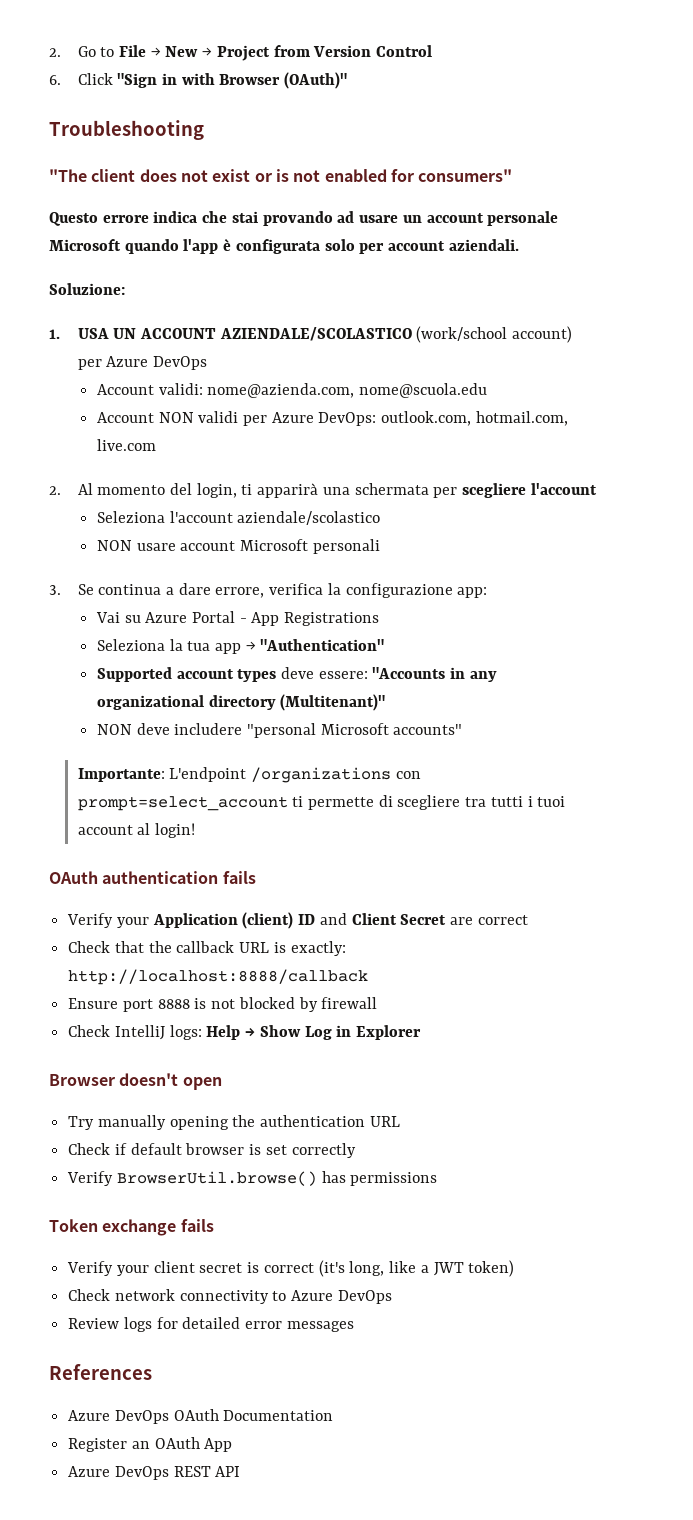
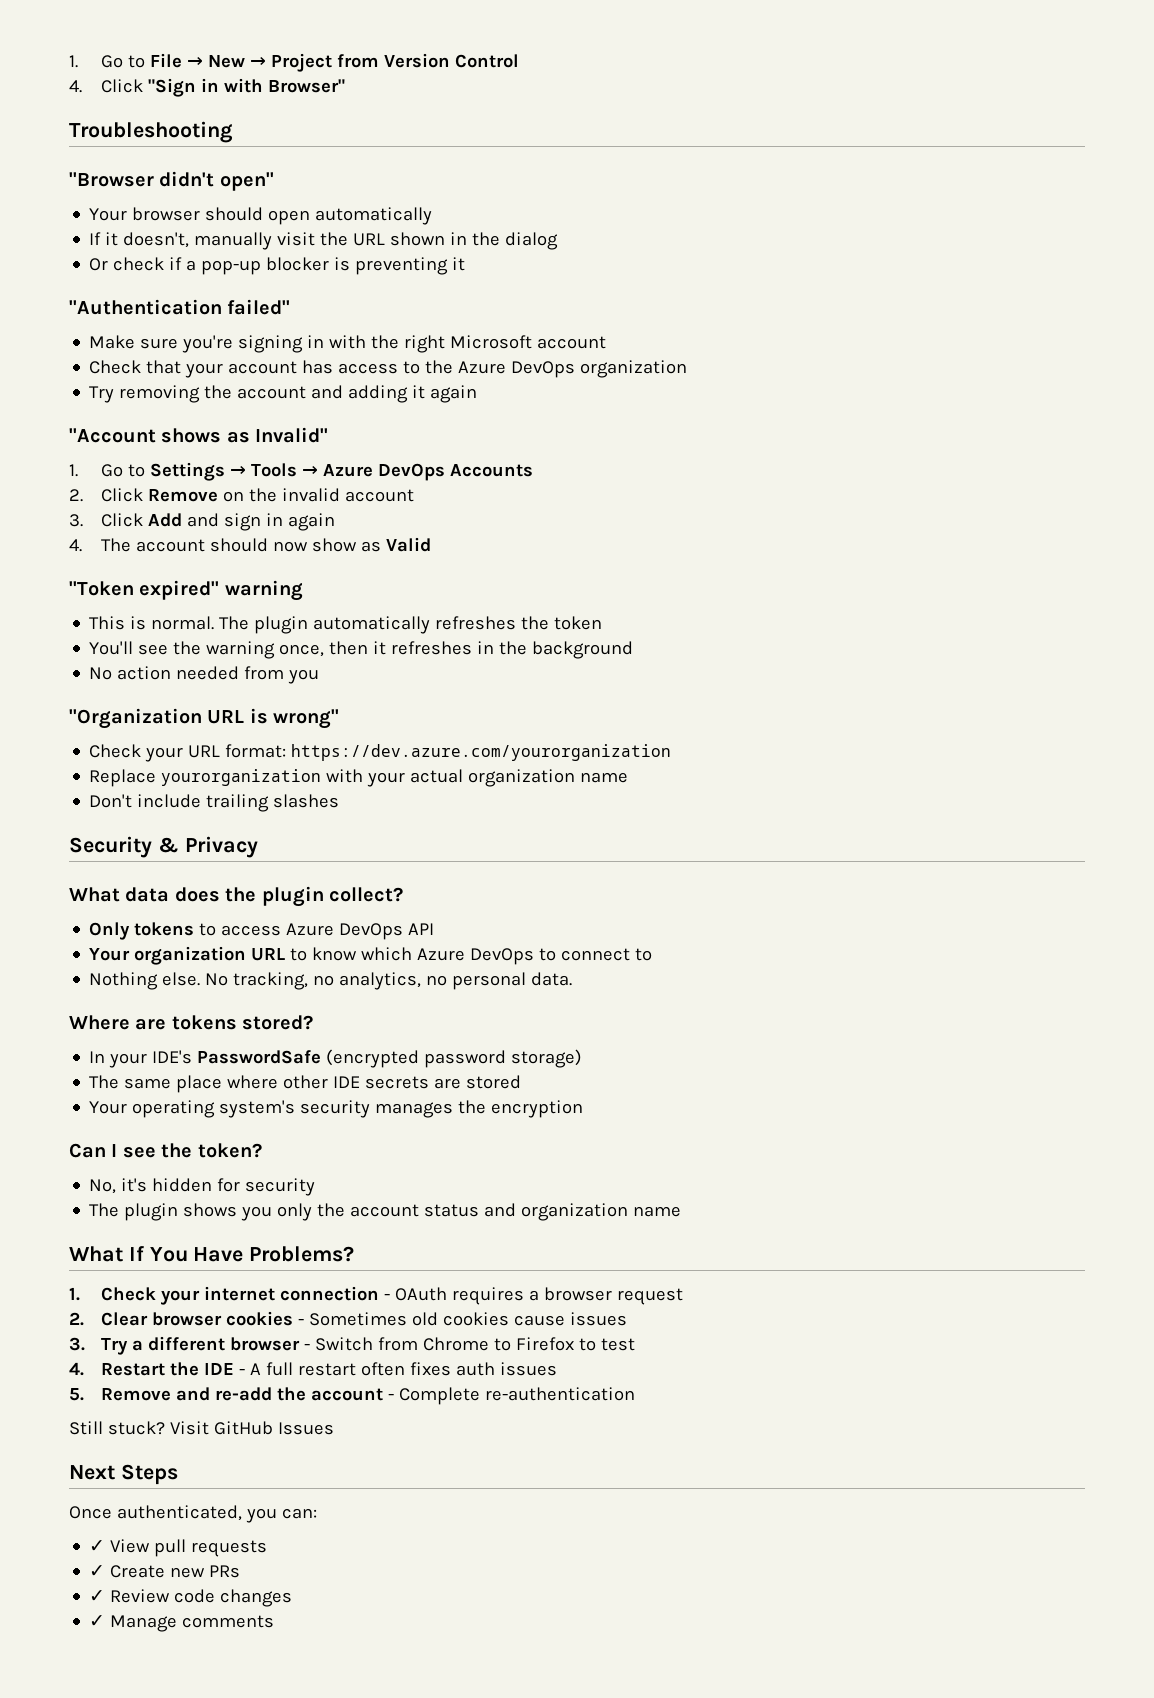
[49,48,61,57] 2. -> [69,55,78,68] 1.
[49,75,61,85] 6. -> [69,80,82,93] 4.
[219,72,348,89] Browser (OAuth)" -> [267,79,345,93] Browser"
[49,169,513,182] [49,211,559,226] [49,238,519,254] [49,283,125,295] [49,326,573,343] [77,356,207,370] [96,383,487,398] [96,411,568,426] [96,439,156,451] [49,483,597,498] [96,511,381,525] [96,539,380,554] [49,583,488,598] [95,611,380,626] [96,639,385,654] [96,667,497,682] [96,694,386,711] [96,723,463,738] [77,767,421,783] [77,795,566,811] [77,823,195,838] [49,871,256,884] [67,912,528,929] [68,941,346,956] [68,969,369,985] [68,997,378,1012] [68,1025,422,1040] [49,1073,222,1090] [68,1115,400,1130] [68,1143,356,1158] [67,1171,438,1186] [49,1219,214,1236] [67,1260,515,1277] [68,1289,392,1304] [68,1317,354,1332] [49,1364,152,1380] [68,1409,334,1424] [68,1437,233,1452] [68,1466,241,1480] "The client does not exist or is not enabled for consumers" // Questo errore indica che stai provando ad usare un account personale Microsoft quando l'app è configurata solo per account aziendali. // Soluzione: // 1. USA UN ACCOUNT AZIENDALE/SCOLASTICO (work/school account) per Azure DevOps // Account validi: nome@azienda.com, nome@scuola.edu // Account NON validi per Azure DevOps: outlook.com, hotmail.com, live.com // 2. Al momento del login, ti apparirà una schermata per scegliere l'account // Seleziona l'account aziendale/scolastico // NON usare account Microsoft personali // 3. Se continua a dare errore, verifica la configurazione app: // Vai su Azure Portal - App Registrations // Seleziona la tua app → "Authentication" // Supported account types deve essere: "Accounts in any organizational directory (Multitenant)" // NON deve includere "personal Microsoft accounts" // Importante: L'endpoint /organizations con prompt=select_account ti permette di scegliere tra tutti i tuoi account al login! // OAuth authentication fails // Verify your Application (client) ID and Client Secret are correct // Check that the callback URL is exactly: http://localhost:8888/callback // Ensure port 8888 is not blocked by firewall // Check IntelliJ logs: Help → Show Log in Explorer // Browser doesn't open // Try manually opening the authentication URL // Check if default browser is set correctly // Verify BrowserUtil.browse() has permissions // Token exchange fails // Verify your client secret is correct (it's long, like a JWT token) // Check network connectivity to Azure DevOps // Review logs for detailed error messages // References // Azure DevOps OAuth Documentation // Register an OAuth App // Azure DevOps REST API -> [69,171,274,191] [89,207,433,225] [89,232,559,250] [89,257,466,275] [69,299,291,315] [89,335,607,353] [89,360,688,378] [89,385,478,403] [69,427,329,443] [69,462,533,481] [69,488,414,502] [69,513,335,531] [69,537,431,552] [69,580,303,601] [89,616,603,634] [89,641,634,659] [89,666,320,684] [69,708,340,729] [89,744,672,762] [89,769,629,787] [89,794,340,812] [69,836,258,858] [69,886,403,907] [89,922,435,940] [89,946,653,965] [89,972,573,990] [69,1015,314,1030] [89,1049,583,1068] [89,1075,522,1093] [89,1100,584,1118] [69,1143,262,1158] [89,1178,316,1196] [89,1203,682,1221] [69,1246,355,1262] [69,1286,683,1305] [69,1311,627,1326] [69,1336,635,1355] [69,1362,557,1376] [69,1387,635,1405] [69,1421,334,1435] [69,1464,178,1485] [69,1505,317,1523] [89,1539,268,1557] [89,1565,241,1578] [89,1589,293,1607] [89,1615,275,1632] "Browser didn't open" // Your browser should open automatically // If it doesn't, manually visit the URL shown in the dialog // Or check if a pop-up blocker is preventing it // "Authentication failed" // Make sure you're signing in with the right Microsoft account // Check that your account has access to the Azure DevOps organization // Try removing the account and adding it again // "Account shows as Invalid" // 1. Go to Settings → Tools → Azure DevOps Accounts // 2. Click Remove on the invalid account // 3. Click Add and sign in again // 4. The account should now show as Valid // "Token expired" warning // This is normal. The plugin automatically refreshes the token // You'll see the warning once, then it refreshes in the background // No action needed from you // "Organization URL is wrong" // Check your URL format: https://dev.azure.com/yourorganization // Replace yourorganization with your actual organization name // Don't include trailing slashes // Security & Privacy // What data does the plugin collect? // Only tokens to access Azure DevOps API // Your organization URL to know which Azure DevOps to connect to // Nothing else. No tracking, no analytics, no personal data. // Where are tokens stored? // In your IDE's PasswordSafe (encrypted password storage) // The same place where other IDE secrets are stored // Your operating system's security manages the encryption // Can I see the token? // No, it's hidden for security // The plugin shows you only the account status and organization name // What If You Have Problems? // 1. Check your internet connection - OAuth requires a browser request // 2. Clear browser cookies - Sometimes old cookies cause issues // 3. Try a different browser - Switch from Chrome to Firefox to test // 4. Restart the IDE - A full restart often fixes auth issues // 5. Remove and re-add the account - Complete re-authentication // Still stuck? Visit GitHub Issues // Next Steps // Once authenticated, you can: // ✓ View pull requests // ✓ Create new PRs // ✓ Review code changes // ✓ Manage comments

